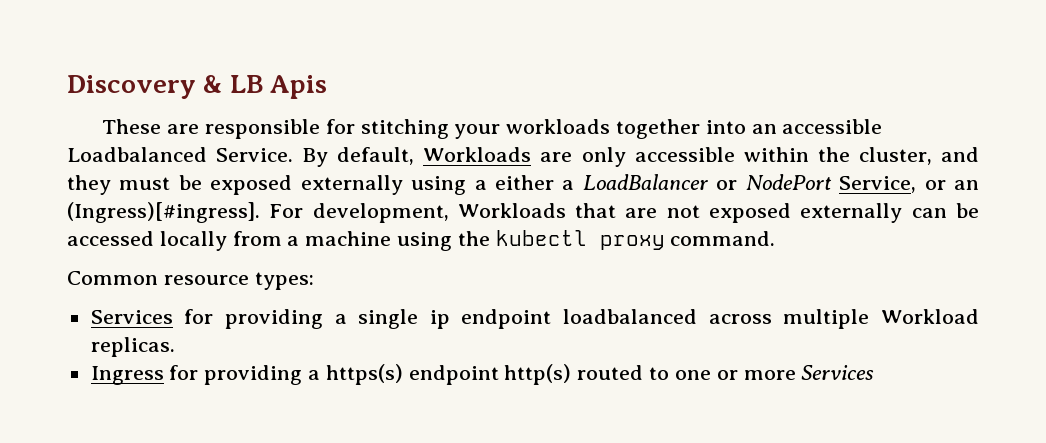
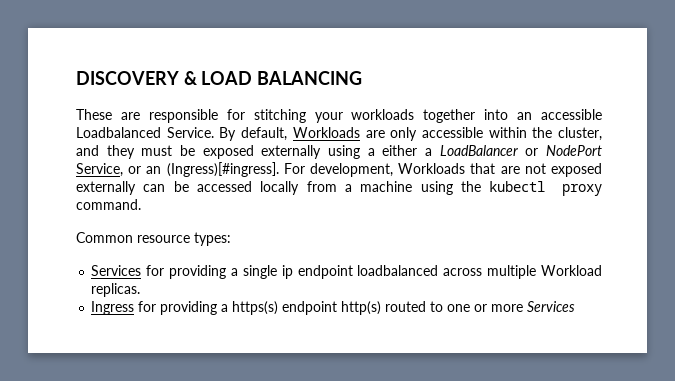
[67,75,327,99] Discovery & LB Apis -> [76,71,363,85] DISCOVERY & LOAD BALANCING

